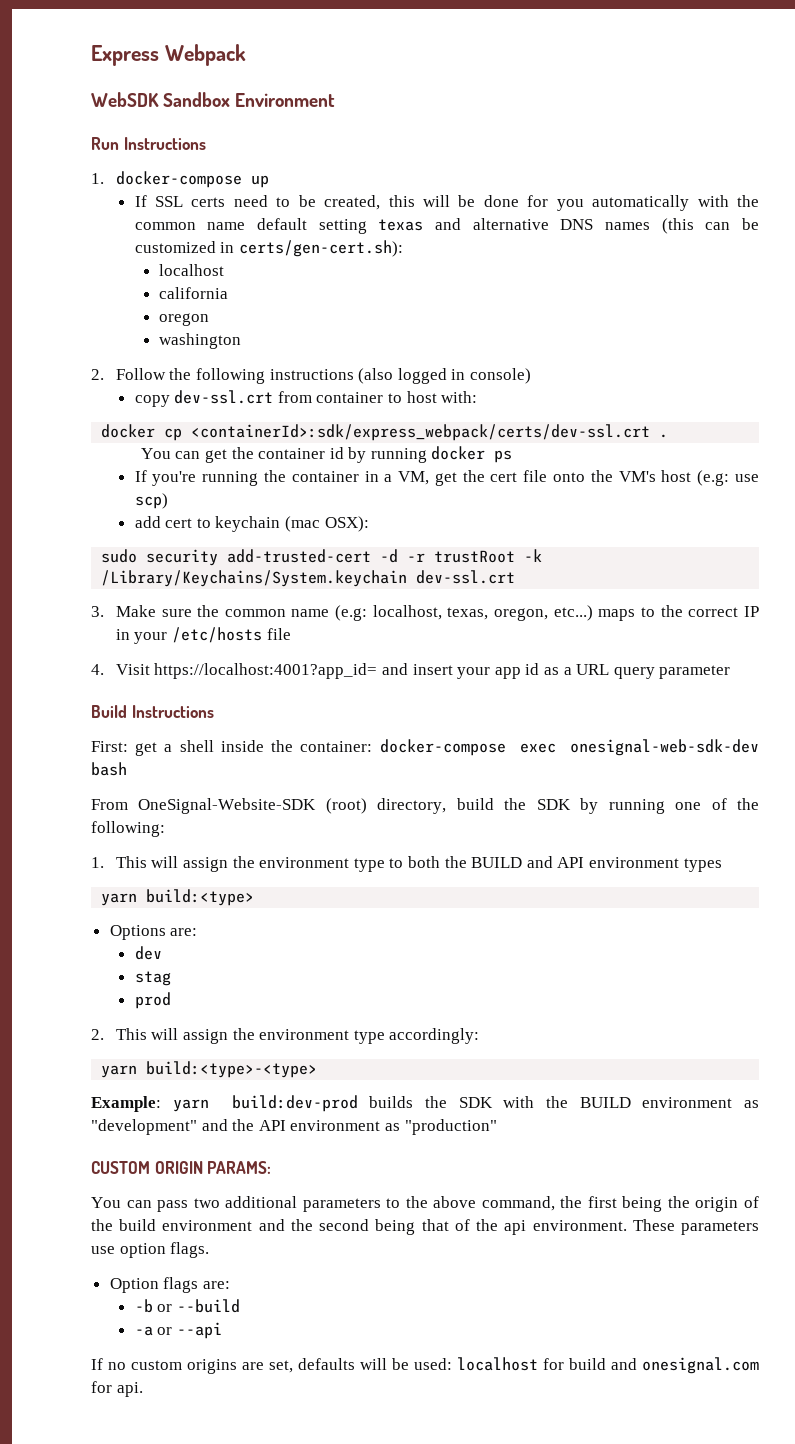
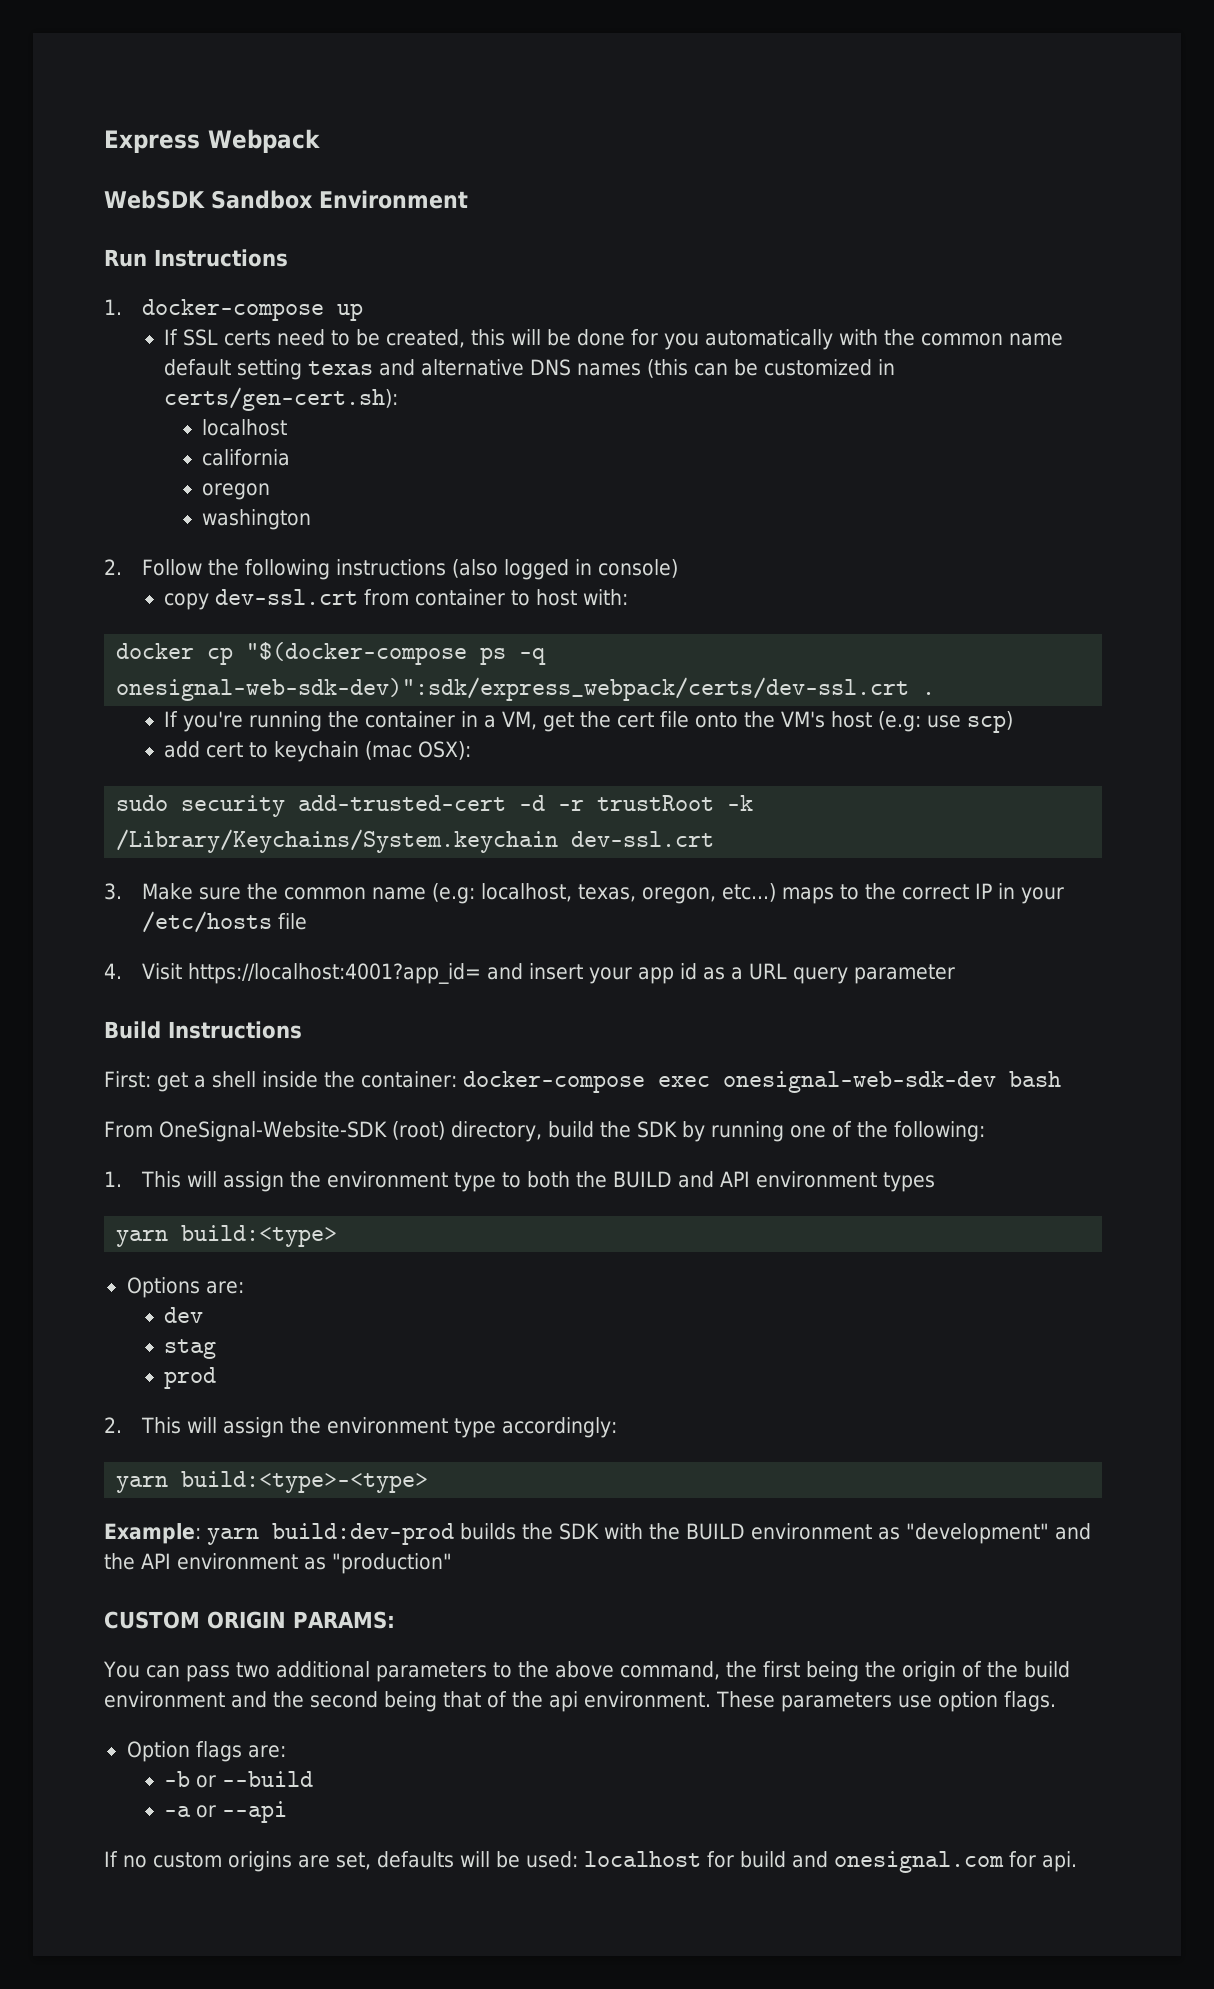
[191,424,669,441] [140,446,513,463] <containerId>:sdk/express_webpack/certs/dev-ssl.crt . // You can get the container id by running docker ps -> [246,642,547,665] [116,677,936,701] "$(docker-compose ps -q onesignal-web-sdk-dev)":sdk/express_webpack/certs/dev-ssl.crt .

